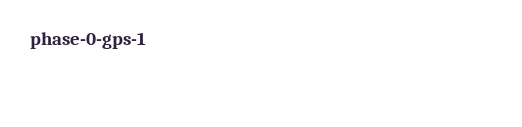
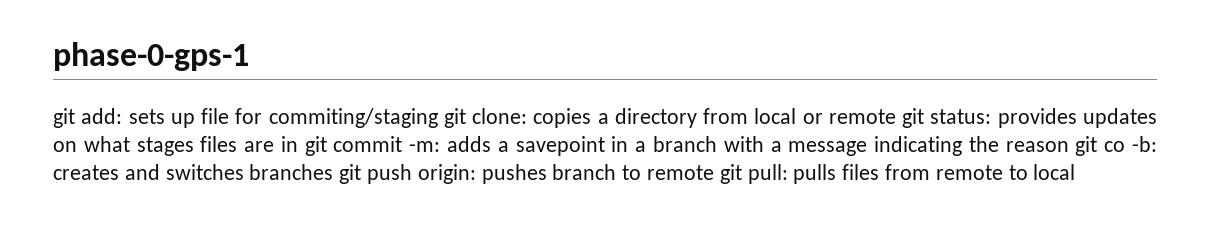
(146, 40) none -> [53,108,1158,128] [53,136,1157,156] [53,164,1076,184] // git add: sets up file for commiting/staging git clone: copies a directory from local or remote git status: provides updates on what stages files are in git commit -m: adds a savepoint in a branch with a message indicating the reason git co -b: creates and switches branches git push origin: pushes branch to remote git pull: pulls files from remote to local

